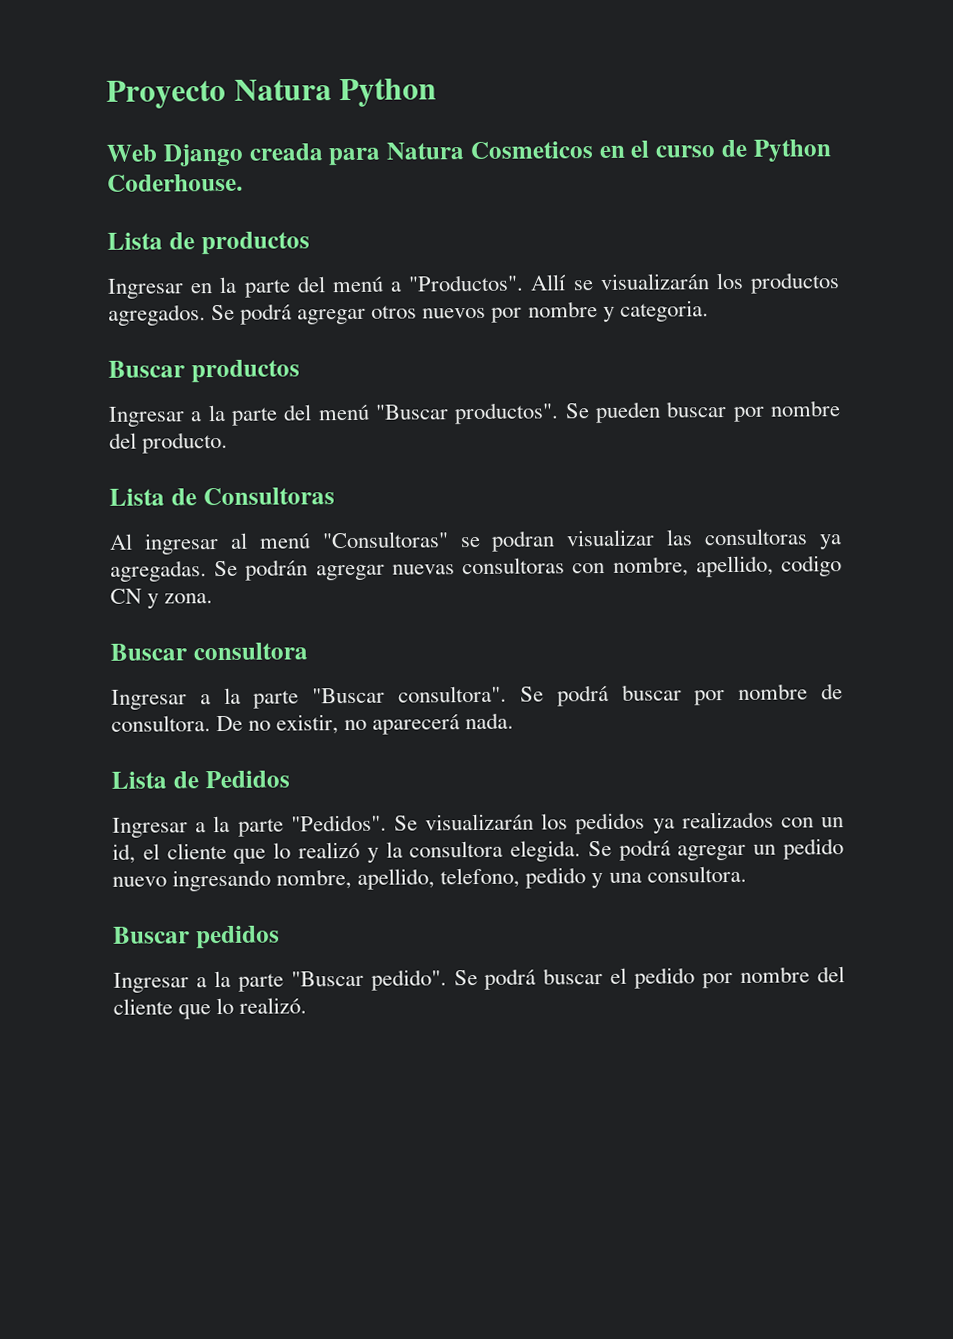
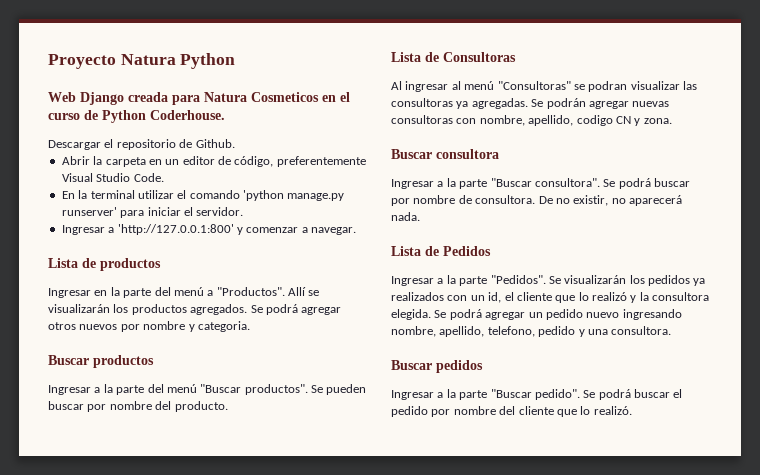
(243, 182) none -> [48,139,235,150] [61,156,366,167] [61,173,164,182] [61,190,345,201] [61,207,244,218] [61,224,356,235] // Descargar el repositorio de Github. // Abrir la carpeta en un editor de código, preferentemente Visual Studio Code. // En la terminal utilizar el comando 'python manage.py runserver' para iniciar el servidor. // Ingresar a 'http://127.0.0.1:800' y comenzar a navegar.

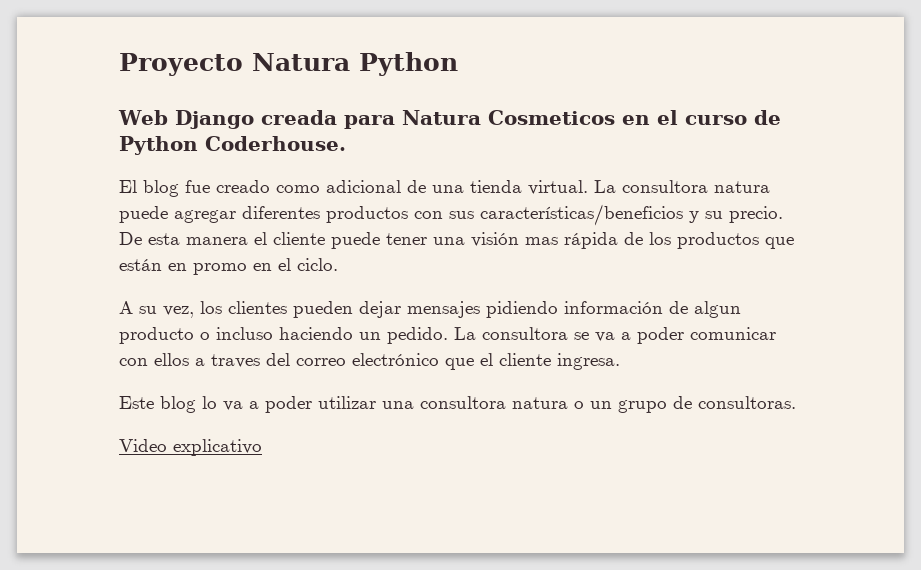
[48,139,235,150] [61,156,366,167] [61,173,164,182] [61,190,345,201] [61,207,244,218] [61,224,356,235] [48,258,161,271] [48,287,320,298] [48,304,342,315] [48,321,250,332] [48,355,154,368] [48,384,367,395] [48,401,228,412] [391,52,516,62] [391,81,697,92] [391,98,670,109] [391,115,672,126] [391,149,499,159] [391,178,690,189] [391,195,682,206] [391,212,420,221] [391,246,491,256] [391,275,706,286] [391,292,710,303] [391,309,682,320] [391,326,672,337] [391,360,483,373] [391,389,683,400] [391,406,632,417] Descargar el repositorio de Github. // Abrir la carpeta en un editor de código, preferentemente Visual Studio Code. // En la terminal utilizar el comando 'python manage.py runserver' para iniciar el servidor. // Ingresar a 'http://127.0.0.1:800' y comenzar a navegar. // Lista de productos // Ingresar en la parte del menú a "Productos". Allí se visualizarán los productos agregados. Se podrá agregar otros nuevos por nombre y categoria. // Buscar productos // Ingresar a la parte del menú "Buscar productos". Se pueden buscar por nombre del producto. // Lista de Consultoras // Al ingresar al menú "Consultoras" se podran visualizar las consultoras ya agregadas. Se podrán agregar nuevas consultoras con nombre, apellido, codigo CN y zona. // Buscar consultora // Ingresar a la parte "Buscar consultora". Se podrá buscar por nombre de consultora. De no existir, no aparecerá nada. // Lista de Pedidos // Ingresar a la parte "Pedidos". Se visualizarán los pedidos ya realizados con un id, el cliente que lo realizó y la consultora elegida. Se podrá agregar un pedido nuevo ingresando nombre, apellido, telefono, pedido y una consultora. // Buscar pedidos // Ingresar a la parte "Buscar pedido". Se podrá buscar el pedido por nombre del cliente que lo realizó. -> [119,180,770,197] [119,204,783,226] [119,232,794,249] [119,258,338,275] [119,301,741,318] [119,327,776,344] [119,353,620,370] [119,396,796,413] [119,439,262,456] El blog fue creado como adicional de una tienda virtual. La consultora natura puede agregar diferentes productos con sus características/beneficios y su precio. De esta manera el cliente puede tener una visión mas rápida de los productos que están en promo en el ciclo. // A su vez, los clientes pueden dejar mensajes pidiendo información de algun producto o incluso haciendo un pedido. La consultora se va a poder comunicar con ellos a traves del correo electrónico que el cliente ingresa. // Este blog lo va a poder utilizar una consultora natura o un grupo de consultoras. // Video explicativo

